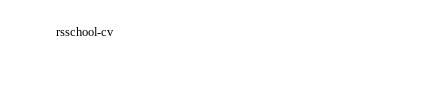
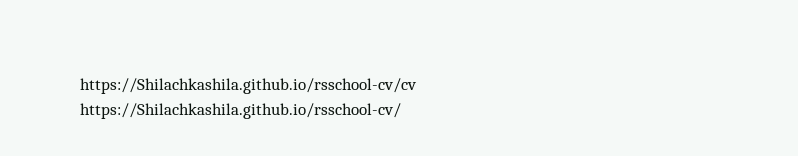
[56,27,114,36] rsschool-cv -> [80,78,417,94] [80,103,401,119] https://Shilachkashila.github.io/rsschool-cv/cv https://Shilachkashila.github.io/rsschool-cv/

